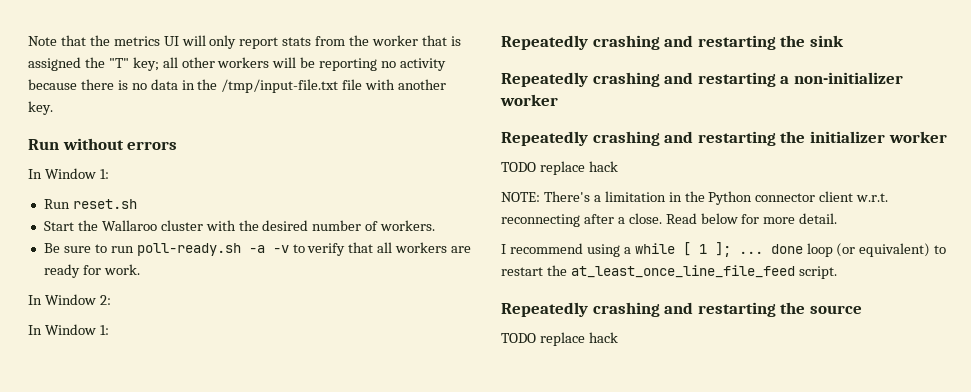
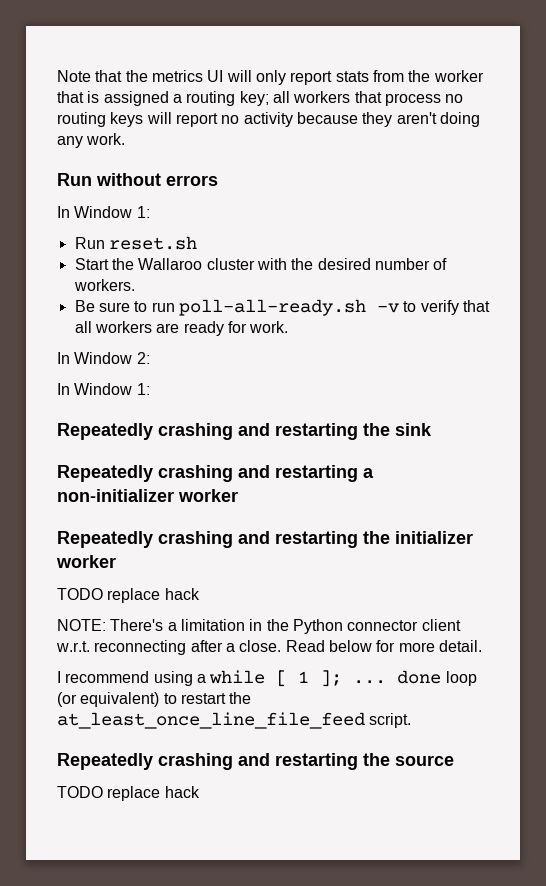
[84,57,447,71] [28,79,447,93] [28,101,53,115] the "T" key; all other workers will be reporting no activity because there is no data in the /tmp/input-file.txt file with another key. -> [172,91,464,106] [57,112,480,127] [57,133,126,148] a routing key; all workers that process no routing keys will report no activity because they aren't doing any work.
[136,243,265,256] poll-ready.sh -a -> [178,299,366,316] poll-all-ready.sh

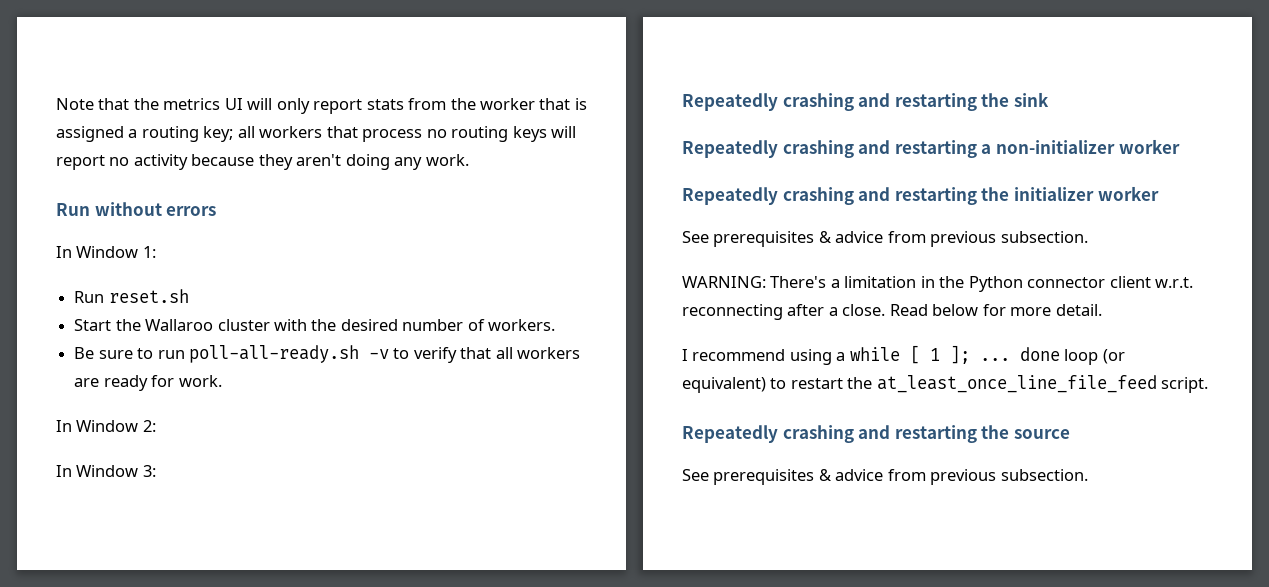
[136,383,150,395] 1: -> [142,465,156,477] 3:
[57,588,200,603] [57,619,106,631] TODO replace hack // NOTE: -> [682,231,1088,247] [682,276,766,288] See prerequisites & advice from previous subsection. // WARNING:
[57,786,200,801] TODO replace hack -> [682,469,1088,485] See prerequisites & advice from previous subsection.

